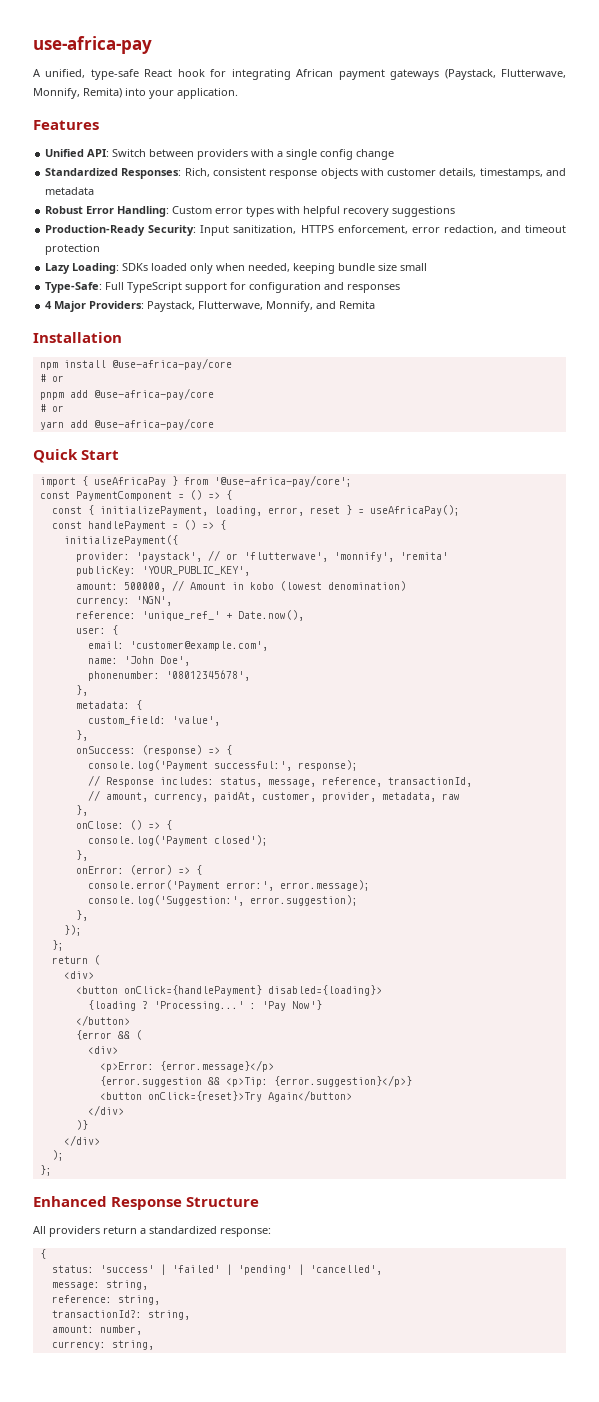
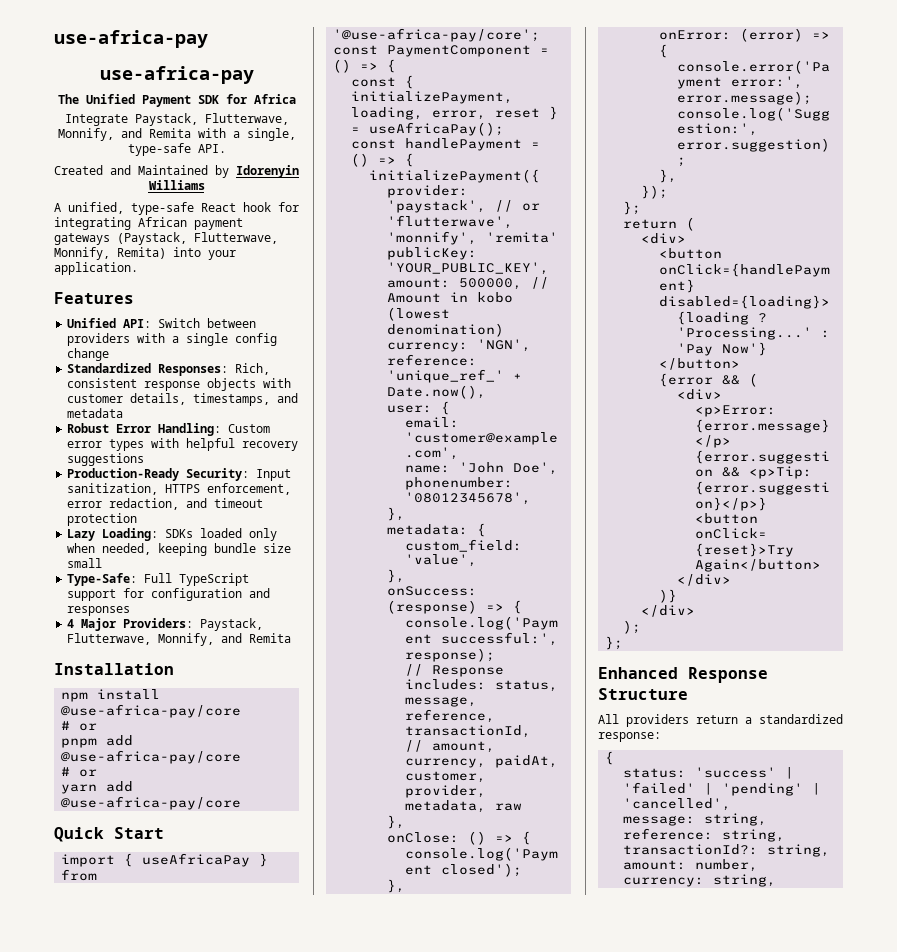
[33,36,152,54] use-africa-pay -> [54,30,208,48] [99,66,254,84] [57,94,296,107] [64,113,289,126] [57,128,296,141] [127,143,226,156] [54,165,299,178] [148,180,205,190] use-africa-pay // use-africa-pay // The Unified Payment SDK for Africa // Integrate Paystack, Flutterwave, Monnify, and Remita with a single, type-safe API. // Created and Maintained by Idorenyin Williams

